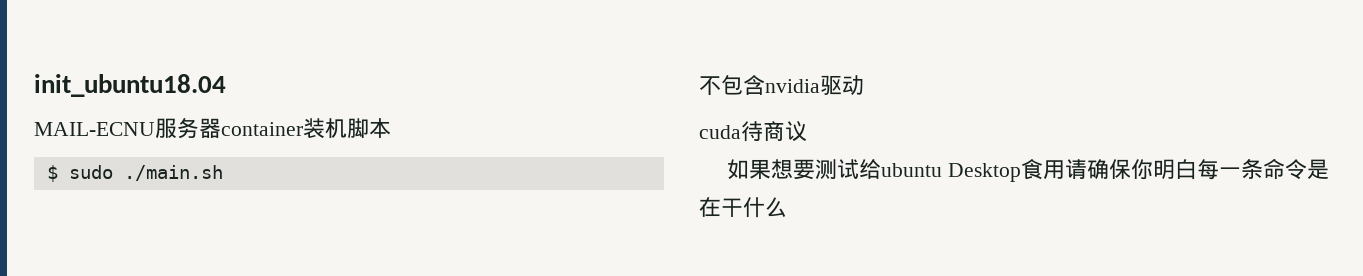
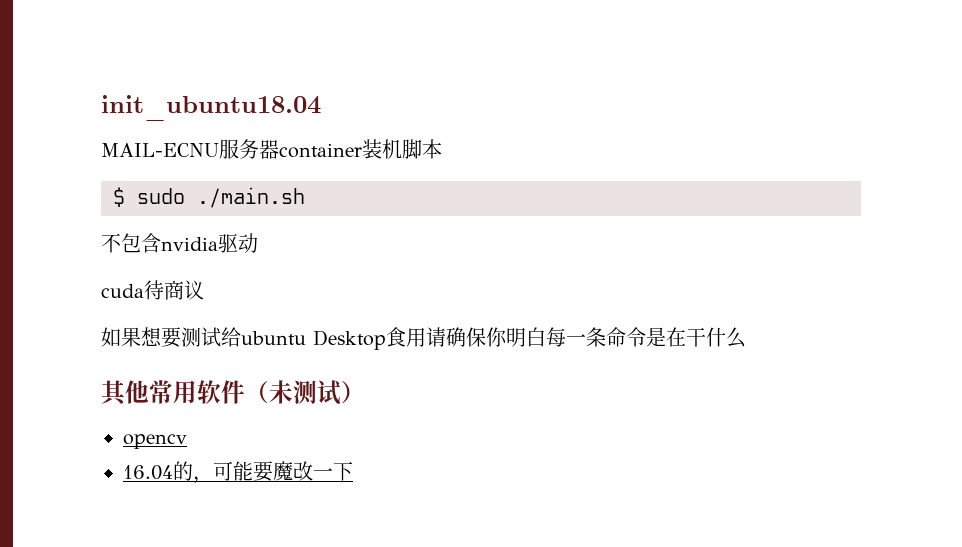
(787, 207) none -> [101,380,365,406] [123,434,187,449] [123,461,353,484] // 其他常用软件（未测试） // opencv // 16.04的，可能要魔改一下

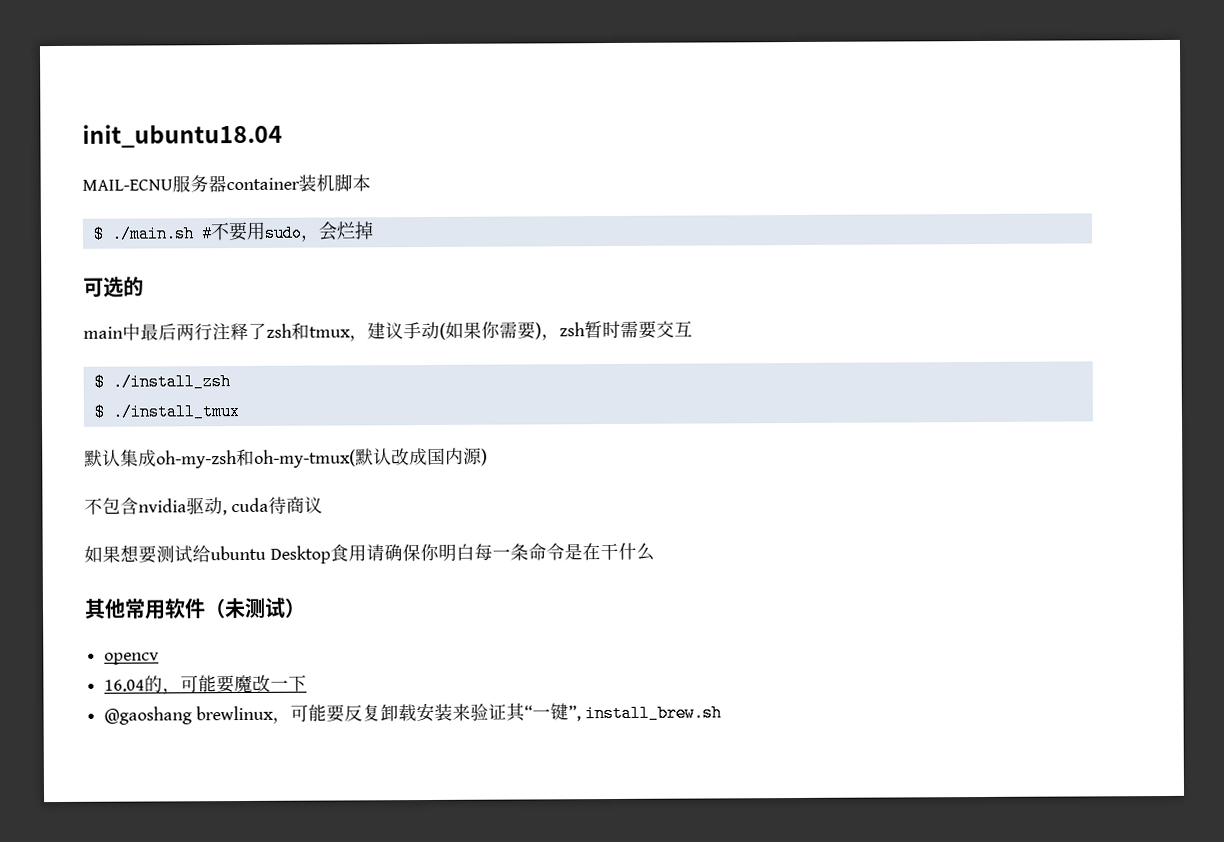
[137,187,305,208] sudo ./main.sh -> [110,221,374,243] [83,276,144,298] [83,320,693,342] [93,373,231,391] [93,403,240,421] [84,447,488,469] ./main.sh #不要用sudo，会烂掉 // 可选的 // main中最后两行注释了zsh和tmux，建议手动(如果你需要)，zsh暂时需要交互 // $ ./install_zsh // $ ./install_tmux // 默认集成oh-my-zsh和oh-my-tmux(默认改成国内源)
(258, 243) // -> [222,509,227,516] ,
(353, 471) none -> [104,702,722,725] // @gaoshang brewlinux，可能要反复卸载安装来验证其“一键”, install_brew.sh

